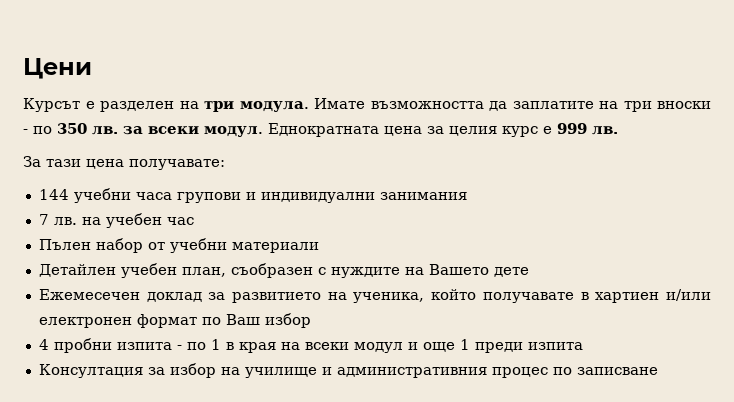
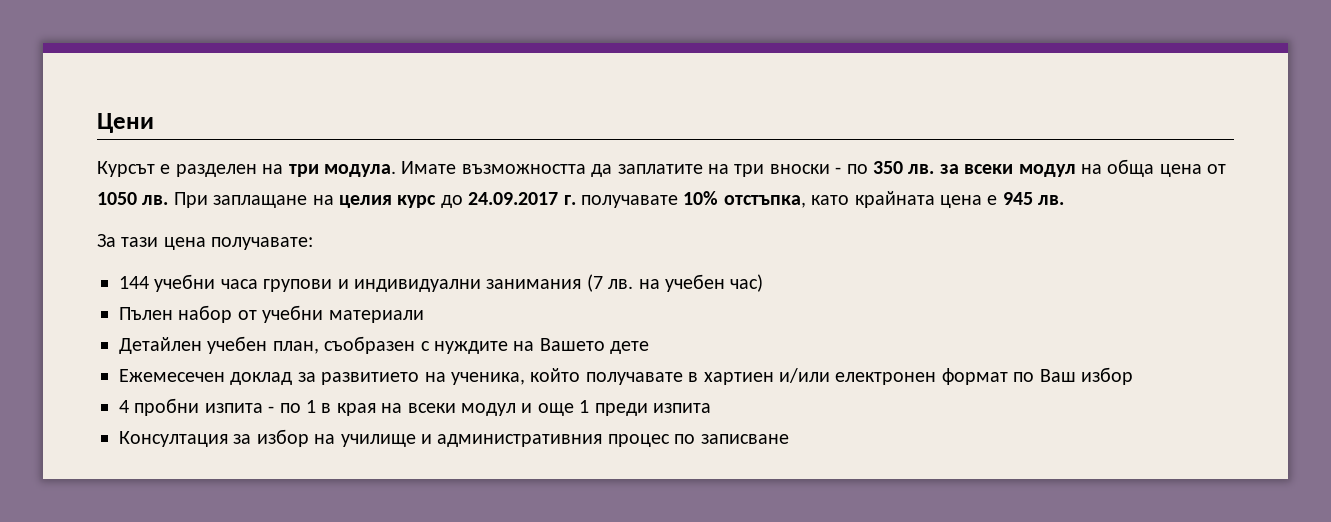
[204,123,587,137] модул. Еднократната цена за целия курс е 999 -> [1018,159,1227,177] [97,191,1033,208] модул на обща цена от 1050 лв. При заплащане на целия курс до 24.09.2017 г. получавате 10% отстъпка, като крайната цена е 945
[38,214,49,225] // 7 -> [586,274,603,292] (7
[166,217,194,225] час -> [730,274,764,292] час)

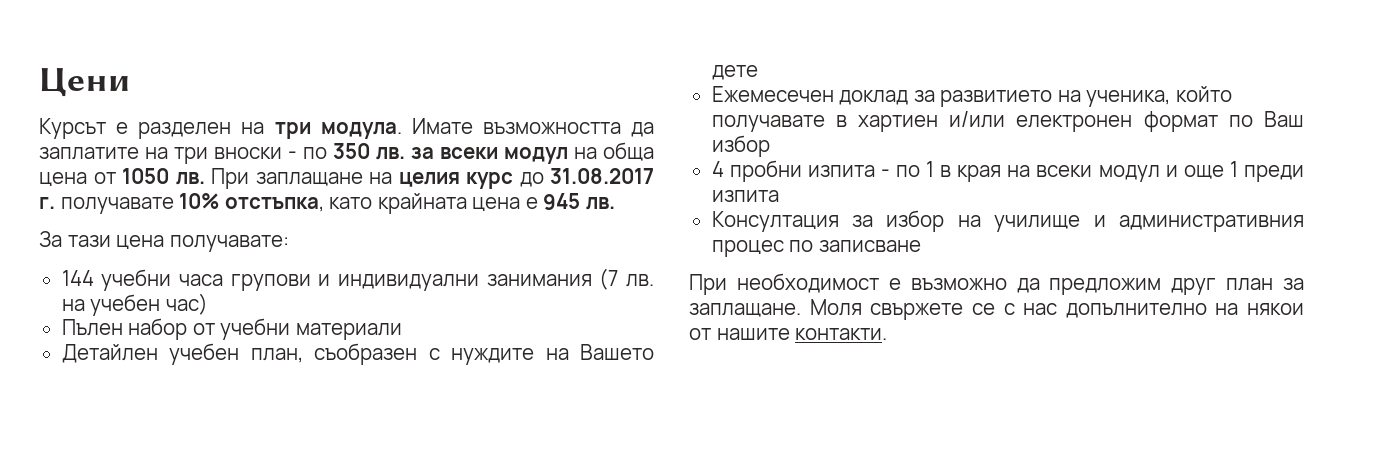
[468,192,559,205] 24.09.2017 -> [550,168,654,184] 31.08.2017
(789, 439) none -> [689,273,1304,295] [689,299,1304,320] [689,328,888,340] // При необходимост е възможно да предложим друг план за заплащане. Моля свържете се с нас допълнително на някои от нашите контакти.

